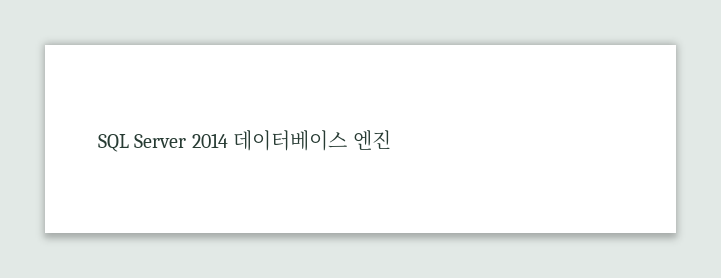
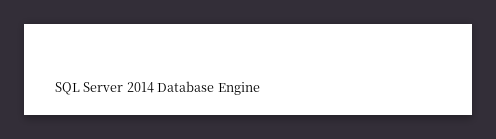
[233,130,391,151] 데이터베이스 엔진 -> [157,81,260,95] Database Engine

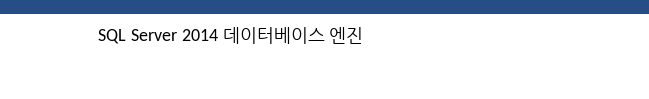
[157,81,260,95] Database Engine -> [222,27,364,44] 데이터베이스 엔진

